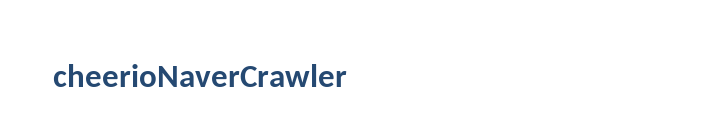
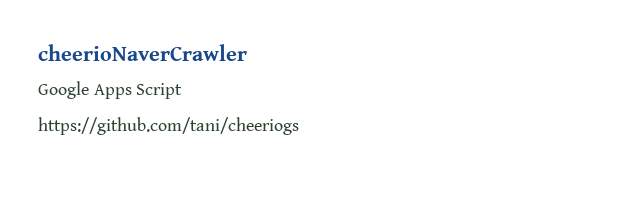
(347, 75) none -> [38,81,183,99] [38,117,299,135] // Google Apps Script // https://github.com/tani/cheeriogs

